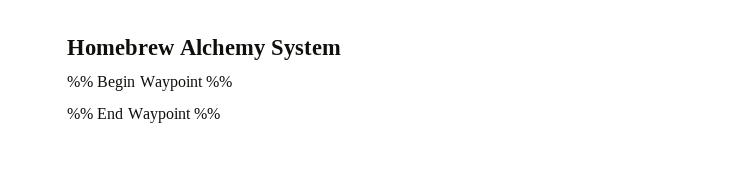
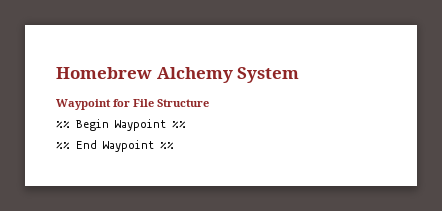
(342, 50) none -> [56,99,209,110] // Waypoint for File Structure

